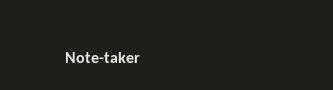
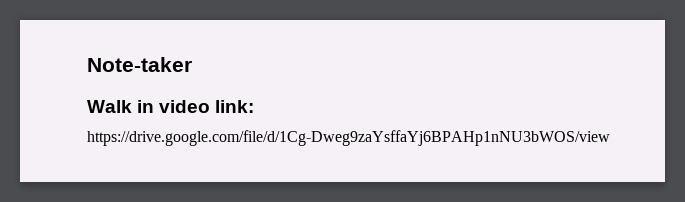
(140, 57) none -> [87,100,255,113] [87,130,610,146] // Walk in video link: // https://drive.google.com/file/d/1Cg-Dweg9zaYsffaYj6BPAHp1nNU3bWOS/view

